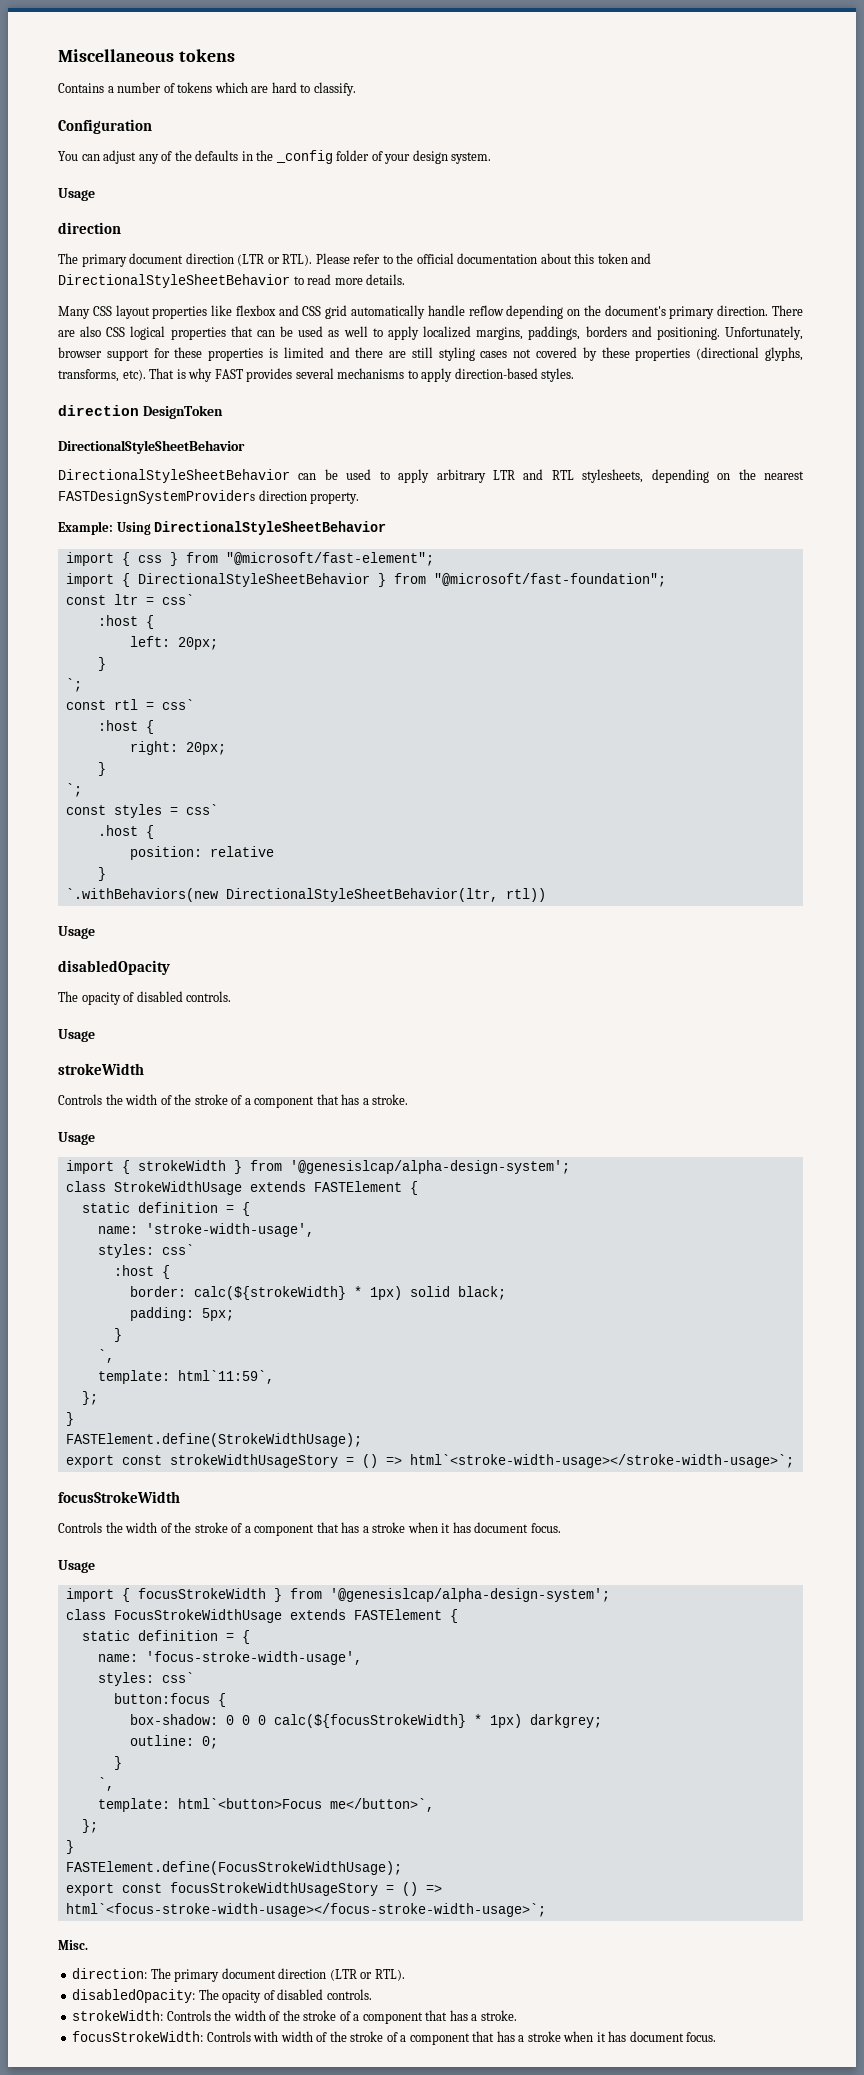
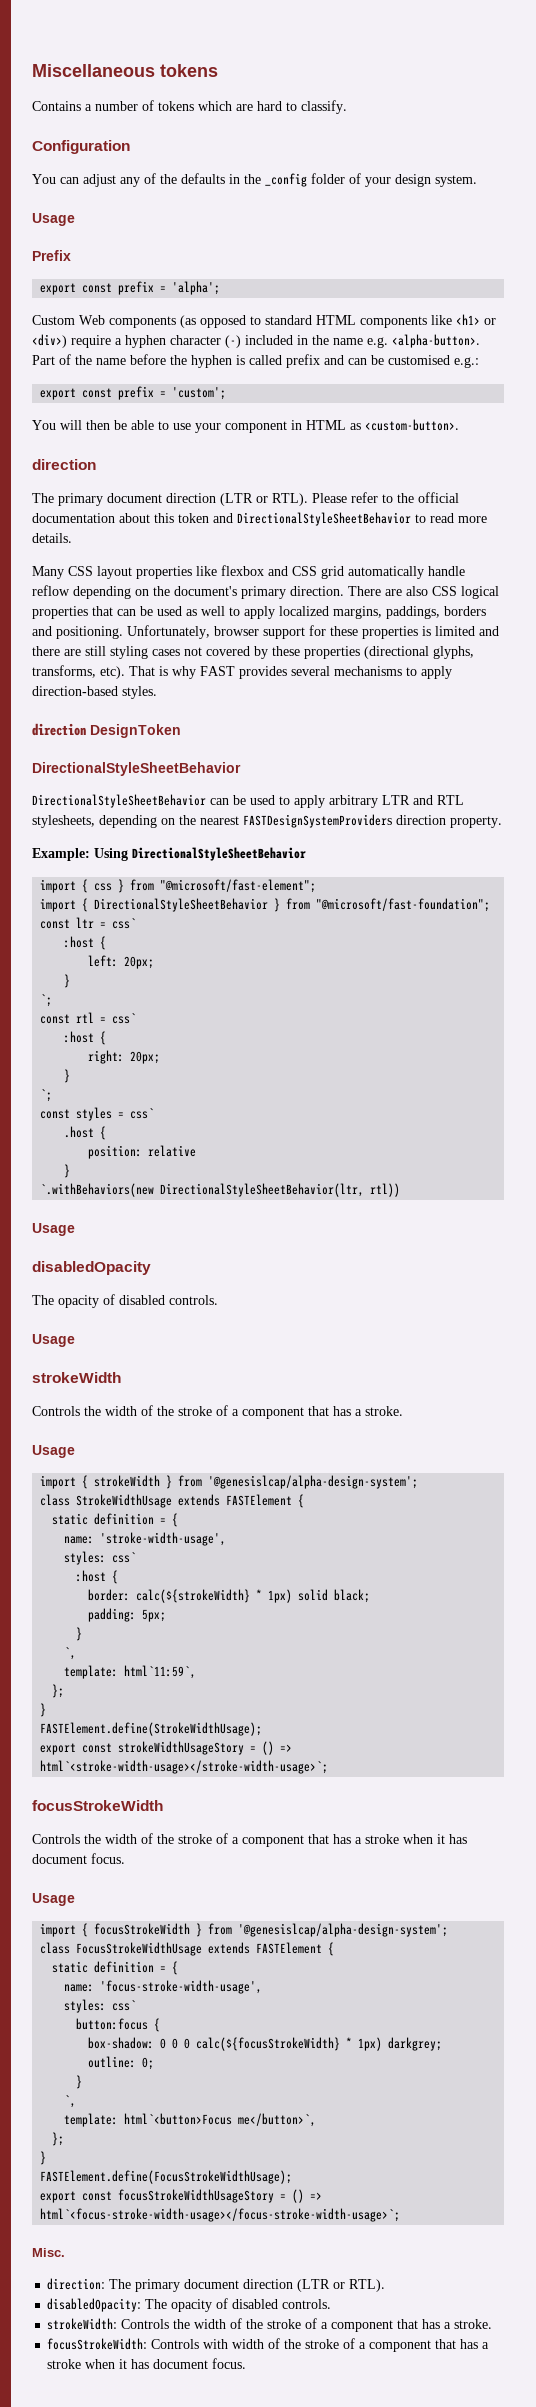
(95, 194) none -> [32,250,71,261] [40,281,221,295] [32,314,496,328] [32,334,480,348] [32,354,479,368] [40,386,227,400] [32,419,459,433] // Prefix // export const prefix = 'alpha'; // Custom Web components (as opposed to standard HTML components like <h1> or <div>) require a hyphen character (-) included in the name e.g. <alpha-button>. Part of the name before the hyphen is called prefix and can be customised e.g.: // export const prefix = 'custom'; // You will then be able to use your component in HTML as <custom-button>.

